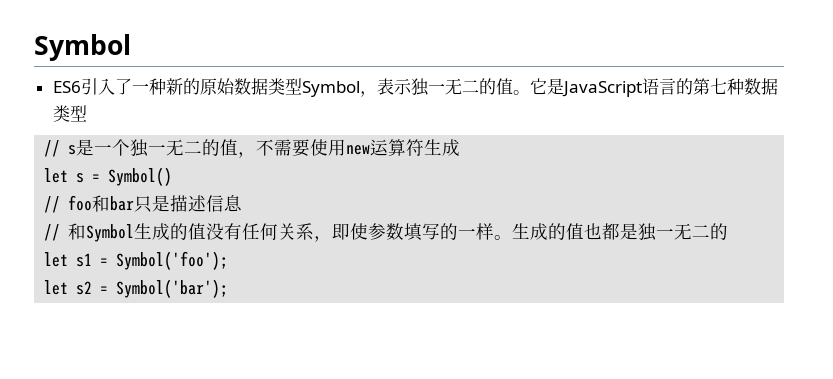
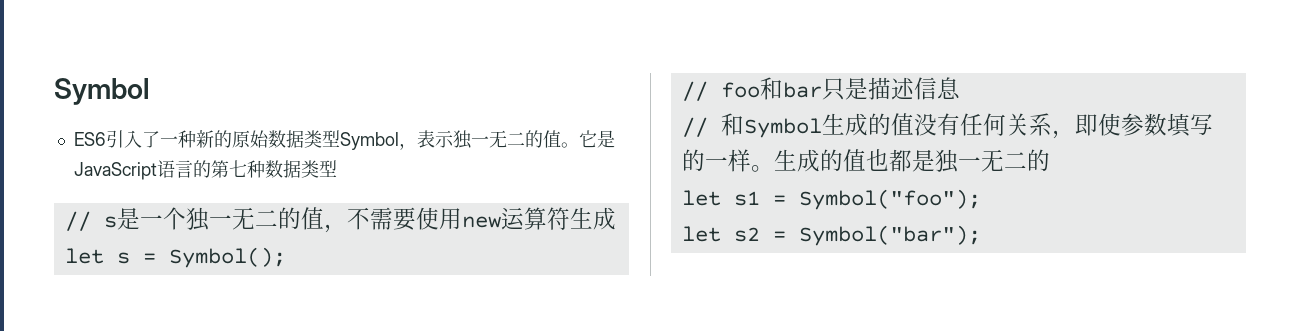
[108,167,173,186] Symbol() -> [168,247,286,268] Symbol();
[116,251,229,270] Symbol('foo'); -> [798,189,981,210] Symbol("foo");
[116,279,229,298] Symbol('bar'); -> [798,225,981,246] Symbol("bar");

